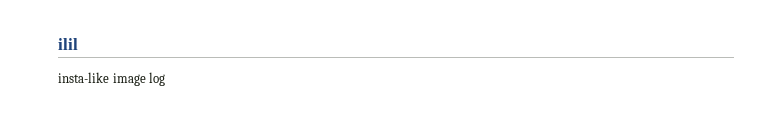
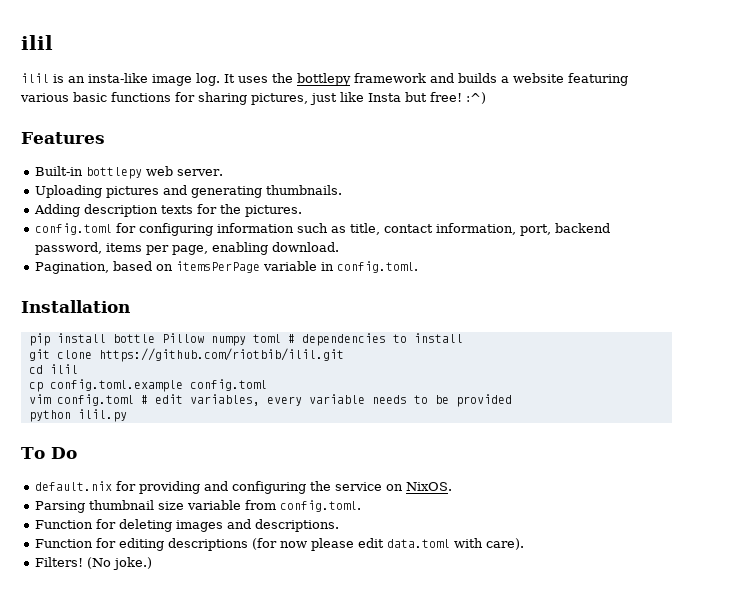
[58,38,78,50] [58,72,166,86] ilil // insta-like image log -> [21,35,53,50] [21,73,628,86] [20,92,486,105] [21,132,105,144] [34,166,223,179] [34,185,342,198] [33,204,302,217] [34,223,610,236] [34,242,339,255] [34,261,418,274] [21,300,130,313] [28,333,463,346] [28,348,344,362] [28,364,78,374] [28,379,267,392] [28,394,512,407] [28,409,127,422] [21,447,77,459] [34,481,452,494] [34,500,361,513] [34,519,339,532] [34,538,524,551] [34,557,152,570] ilil // ilil is an insta-like image log. It uses the bottlepy framework and builds a website featuring various basic functions for sharing pictures, just like Insta but free! :^) // Features // Built-in bottlepy web server. // Uploading pictures and generating thumbnails. // Adding description texts for the pictures. // config.toml for configuring information such as title, contact information, port, backend password, items per page, enabling download. // Pagination, based on itemsPerPage variable in config.toml. // Installation // pip install bottle Pillow numpy toml # dependencies to install // git clone https://github.com/riotbib/ilil.git // cd ilil // cp config.toml.example config.toml // vim config.toml # edit variables, every variable needs to be provided // python ilil.py // To Do // default.nix for providing and configuring the service on NixOS. // Parsing thumbnail size variable from config.toml. // Function for deleting images and descriptions. // Function for editing descriptions (for now please edit data.toml with care). // Filters! (No joke.)

